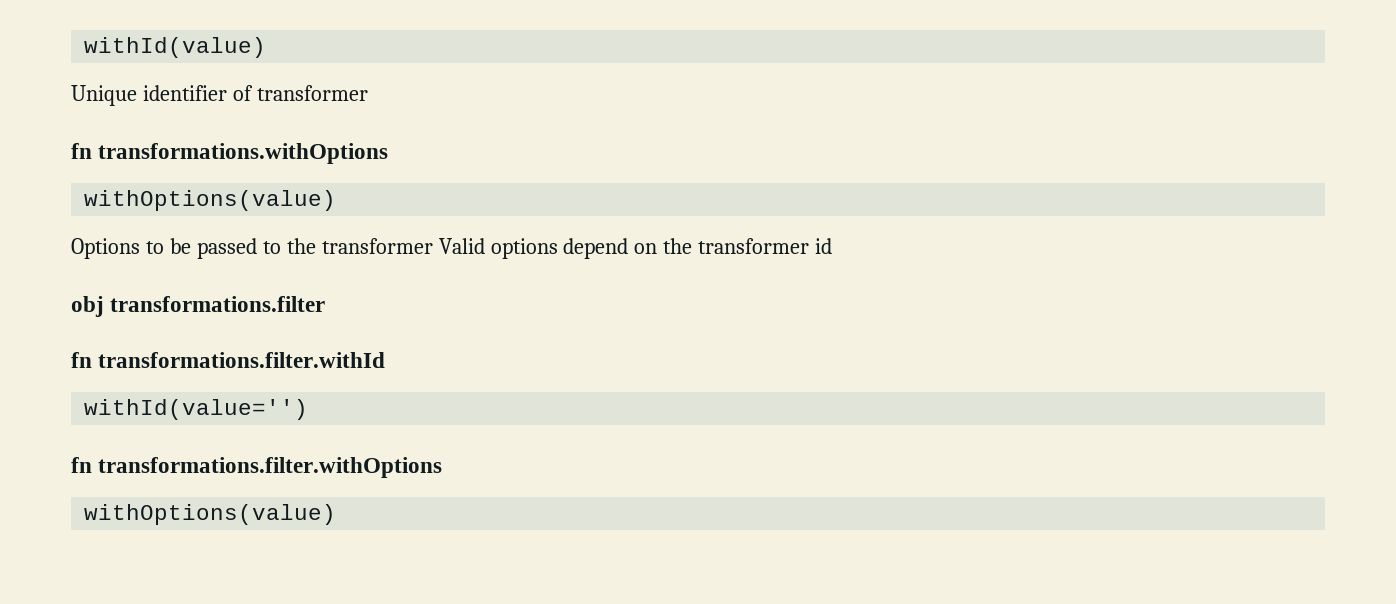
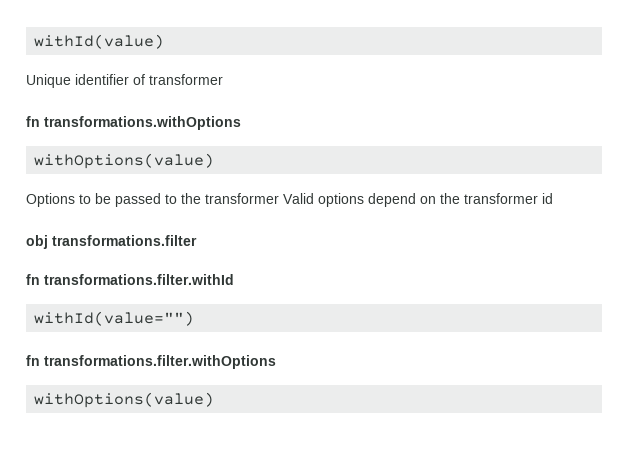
[84,399,309,420] withId(value='') -> [34,311,195,326] withId(value="")

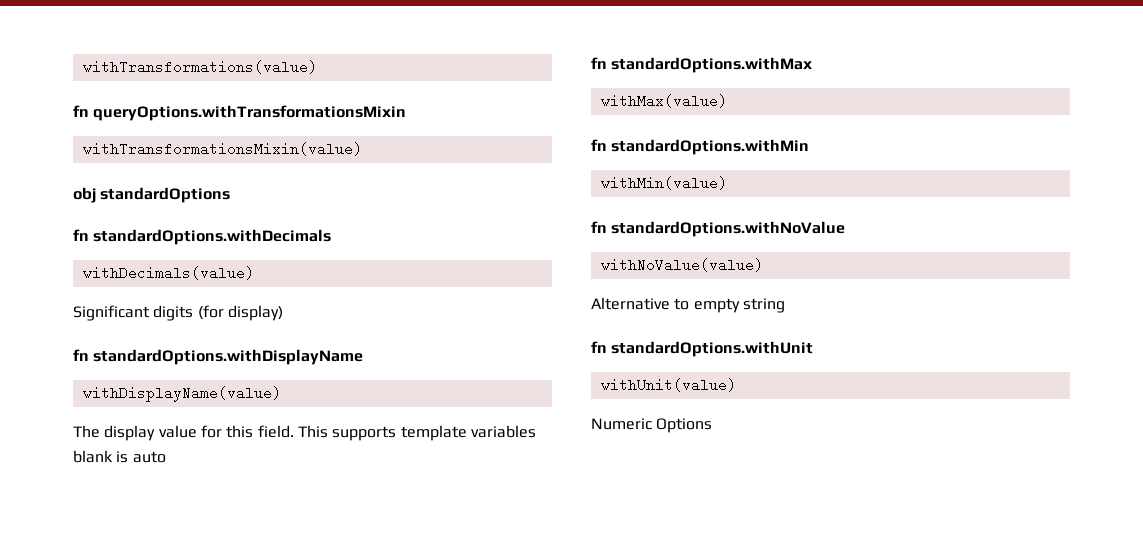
[34,34,165,49] [26,74,223,88] [26,116,241,130] [34,153,215,169] [26,193,553,207] withId(value) // Unique identifier of transformer // fn transformations.withOptions // withOptions(value) // Options to be passed to the transformer Valid options depend on the transformer id -> [82,60,317,74] [73,105,407,121] [82,142,362,156] withTransformations(value) // fn queryOptions.withTransformationsMixin // withTransformationsMixin(value)
[52,235,197,246] [26,274,234,285] [34,311,195,326] [26,355,276,369] [34,392,215,408] transformations.filter // fn transformations.filter.withId // withId(value="") // fn transformations.filter.withOptions // withOptions(value) -> [100,187,231,203] [73,229,332,245] [82,266,254,280] [73,305,283,321] [73,349,364,365] [82,386,281,402] [73,425,536,441] [73,450,166,463] [591,57,813,73] [600,94,727,108] [591,139,810,155] [600,176,727,190] [591,221,846,237] [600,258,763,272] [591,297,785,313] [591,341,814,357] [600,378,736,392] [591,418,713,433] standardOptions // fn standardOptions.withDecimals // withDecimals(value) // Significant digits (for display) // fn standardOptions.withDisplayName // withDisplayName(value) // The display value for this field. This supports template variables blank is auto // fn standardOptions.withMax // withMax(value) // fn standardOptions.withMin // withMin(value) // fn standardOptions.withNoValue // withNoValue(value) // Alternative to empty string // fn standardOptions.withUnit // withUnit(value) // Numeric Options

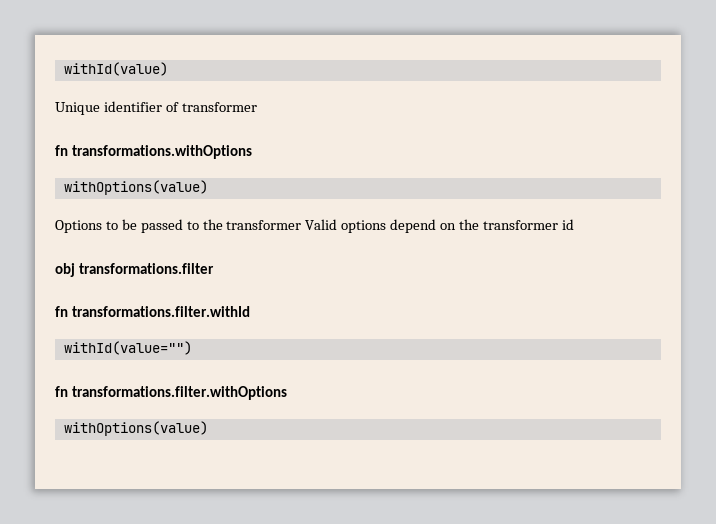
[82,60,317,74] [73,105,407,121] [82,142,362,156] withTransformations(value) // fn queryOptions.withTransformationsMixin // withTransformationsMixin(value) -> [63,62,168,76] [55,101,257,115] [55,145,253,159] [63,180,208,195] [55,219,574,233] withId(value) // Unique identifier of transformer // fn transformations.withOptions // withOptions(value) // Options to be passed to the transformer Valid options depend on the transformer id
[100,187,231,203] [73,229,332,245] [82,266,254,280] [73,305,283,321] [73,349,364,365] [82,386,281,402] [73,425,536,441] [73,450,166,463] [591,57,813,73] [600,94,727,108] [591,139,810,155] [600,176,727,190] [591,221,846,237] [600,258,763,272] [591,297,785,313] [591,341,814,357] [600,378,736,392] [591,418,713,433] standardOptions // fn standardOptions.withDecimals // withDecimals(value) // Significant digits (for display) // fn standardOptions.withDisplayName // withDisplayName(value) // The display value for this field. This supports template variables blank is auto // fn standardOptions.withMax // withMax(value) // fn standardOptions.withMin // withMin(value) // fn standardOptions.withNoValue // withNoValue(value) // Alternative to empty string // fn standardOptions.withUnit // withUnit(value) // Numeric Options -> [79,263,215,274] [55,306,251,317] [63,341,192,355] [55,386,288,400] [63,421,208,436] transformations.filter // fn transformations.filter.withId // withId(value="") // fn transformations.filter.withOptions // withOptions(value)

